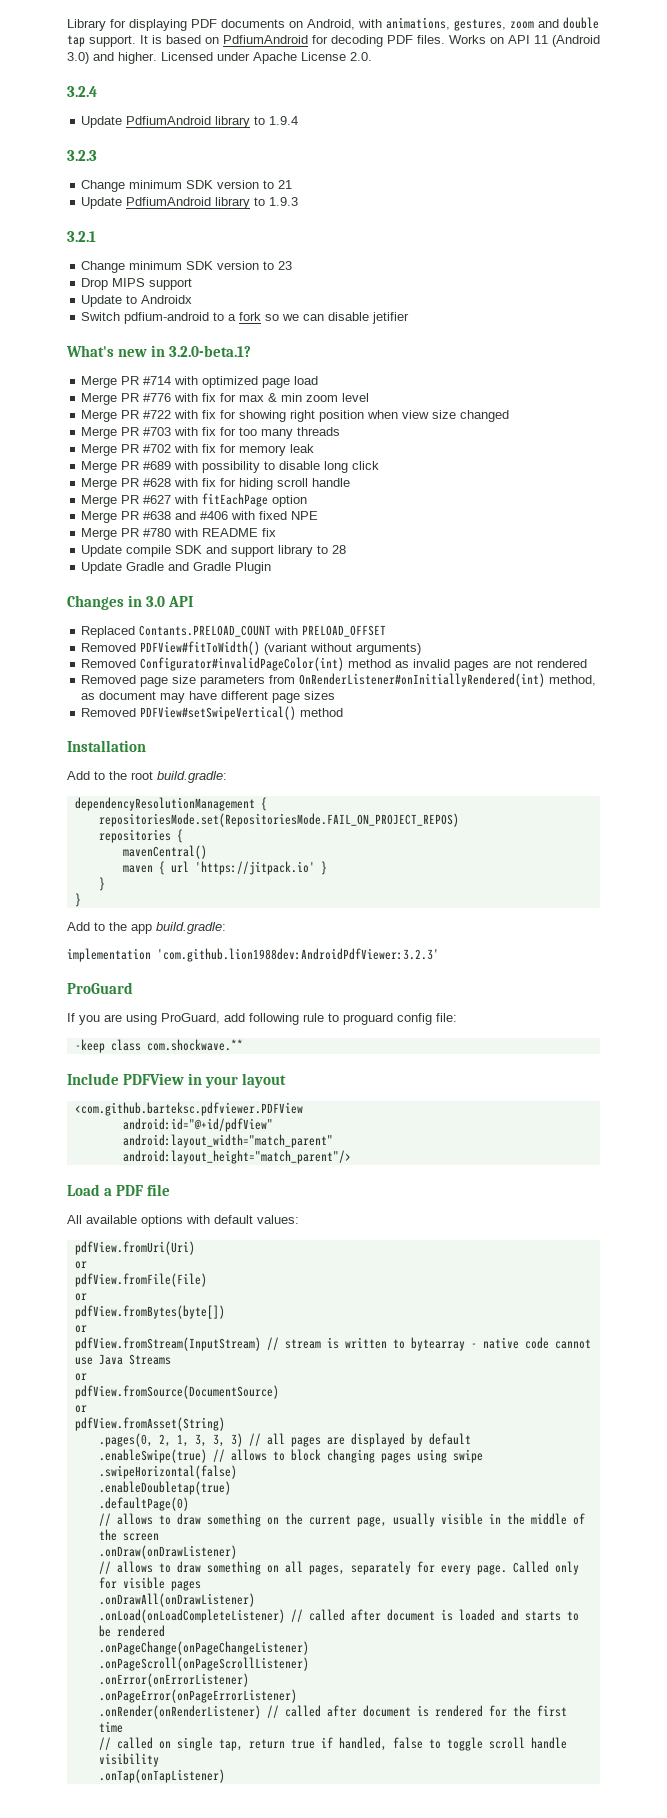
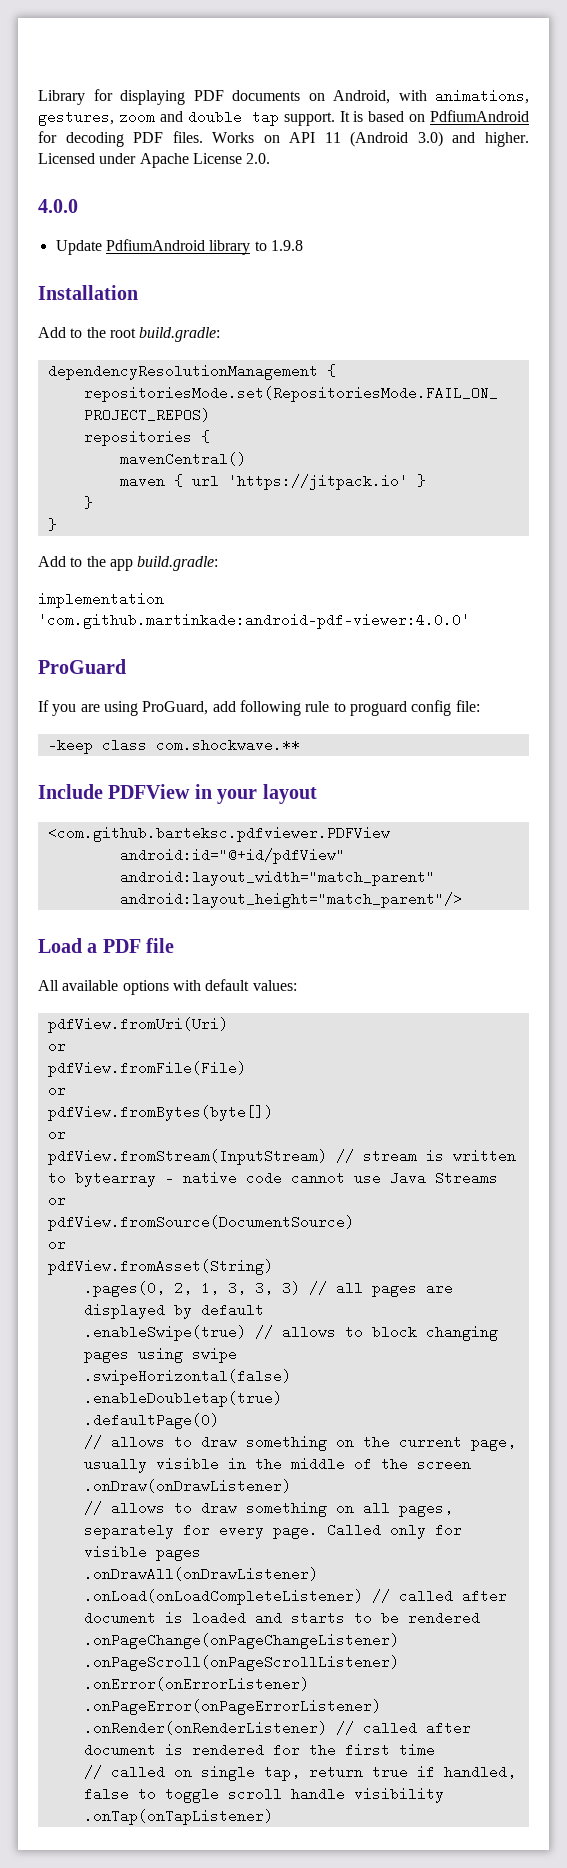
[67,86,97,97] [81,116,299,128] [67,150,97,161] [81,180,293,192] [81,197,299,209] [67,231,96,242] [81,261,293,273] [81,278,193,290] [81,295,193,307] [81,312,410,324] [66,345,251,357] [81,376,319,388] [81,393,370,405] [81,410,510,422] [81,427,341,439] [81,444,315,456] [81,461,380,473] [81,478,351,490] [81,493,308,507] [81,511,319,523] [81,528,277,540] [81,545,347,557] [81,562,272,574] [67,595,193,610] [81,625,387,638] [81,641,422,655] [81,657,588,671] [81,673,597,687] [81,691,336,703] [81,706,344,720] 3.2.4 // Update PdfiumAndroid library to 1.9.4 // 3.2.3 // Change minimum SDK version to 21 // Update PdfiumAndroid library to 1.9.3 // 3.2.1 // Change minimum SDK version to 23 // Drop MIPS support // Update to Androidx // Switch pdfium-android to a fork so we can disable jetifier // What's new in 3.2.0-beta.1? // Merge PR #714 with optimized page load // Merge PR #776 with fix for max & min zoom level // Merge PR #722 with fix for showing right position when view size changed // Merge PR #703 with fix for too many threads // Merge PR #702 with fix for memory leak // Merge PR #689 with possibility to disable long click // Merge PR #628 with fix for hiding scroll handle // Merge PR #627 with fitEachPage option // Merge PR #638 and #406 with fixed NPE // Merge PR #780 with README fix // Update compile SDK and support library to 28 // Update Gradle and Gradle Plugin // Changes in 3.0 API // Replaced Contants.PRELOAD_COUNT with PRELOAD_OFFSET // Removed PDFView#fitToWidth() (variant without arguments) // Removed Configurator#invalidPageColor(int) method as invalid pages are not rendered // Removed page size parameters from OnRenderListener#onInitiallyRendered(int) method, as document may have different page sizes // Removed PDFView#setSwipeVertical() method -> [38,199,78,213] [55,239,303,255] 4.0.0 // Update PdfiumAndroid library to 1.9.8
[157,948,439,962] 'com.github.lion1988dev:AndroidPdfViewer:3.2.3' -> [38,613,470,629] 'com.github.martinkade:android-pdf-viewer:4.0.0'

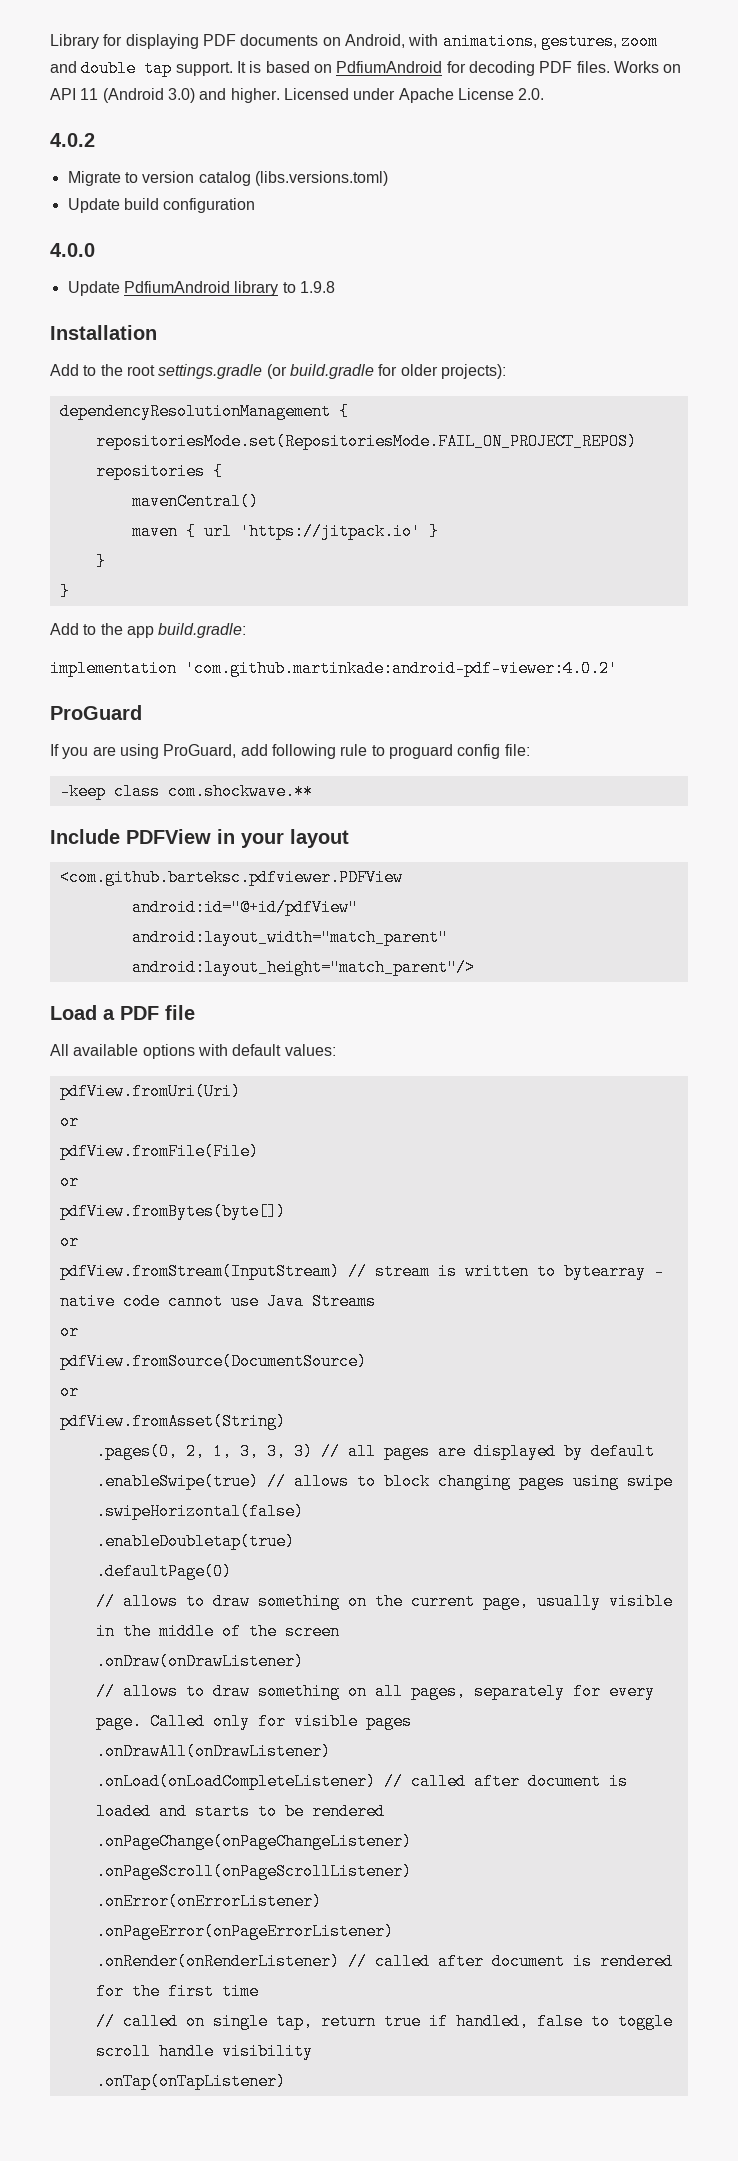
(271, 158) none -> [50,133,95,147] [67,171,388,186] [67,198,256,213] // 4.0.2 // Migrate to version catalog (libs.versions.toml) // Update build configuration
[139,327,221,342] build.gradle: -> [158,364,506,379] settings.gradle (or build.gradle for older projects):
[38,613,470,629] 'com.github.martinkade:android-pdf-viewer:4.0.0' -> [185,660,618,677] 'com.github.martinkade:android-pdf-viewer:4.0.2'

